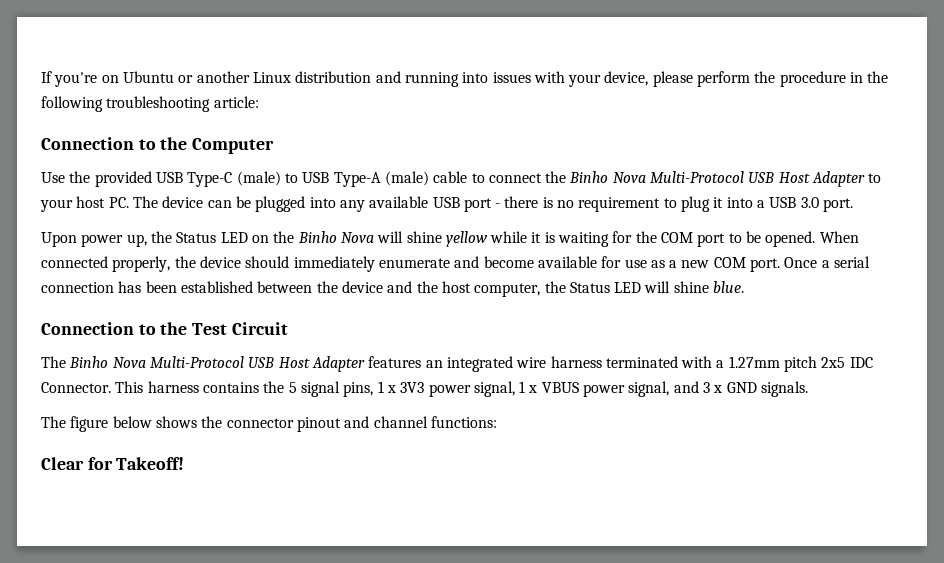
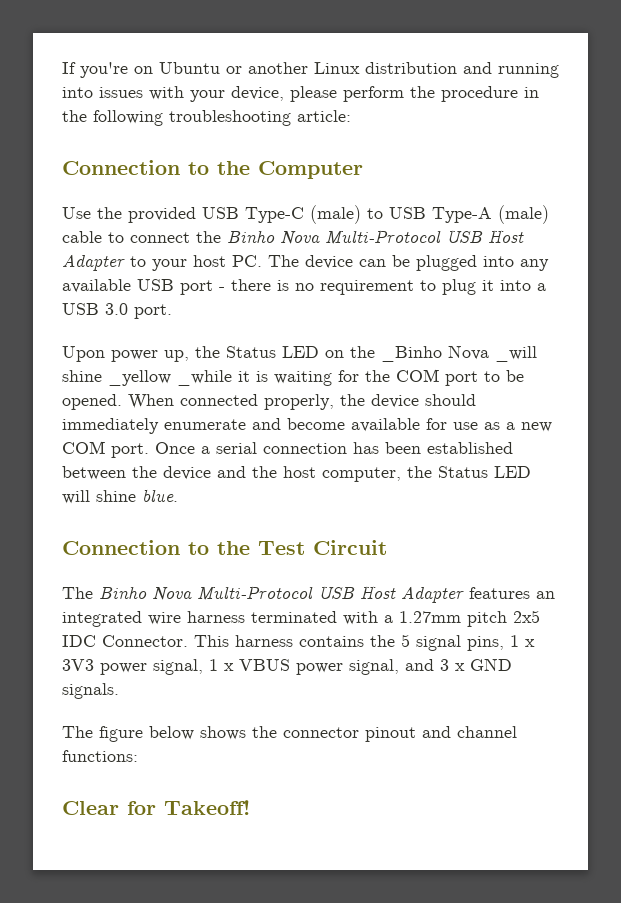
[297,231,528,247] Binho Nova will shine yellow while -> [381,345,537,362] [62,370,232,386] _Binho Nova _will shine _yellow _while

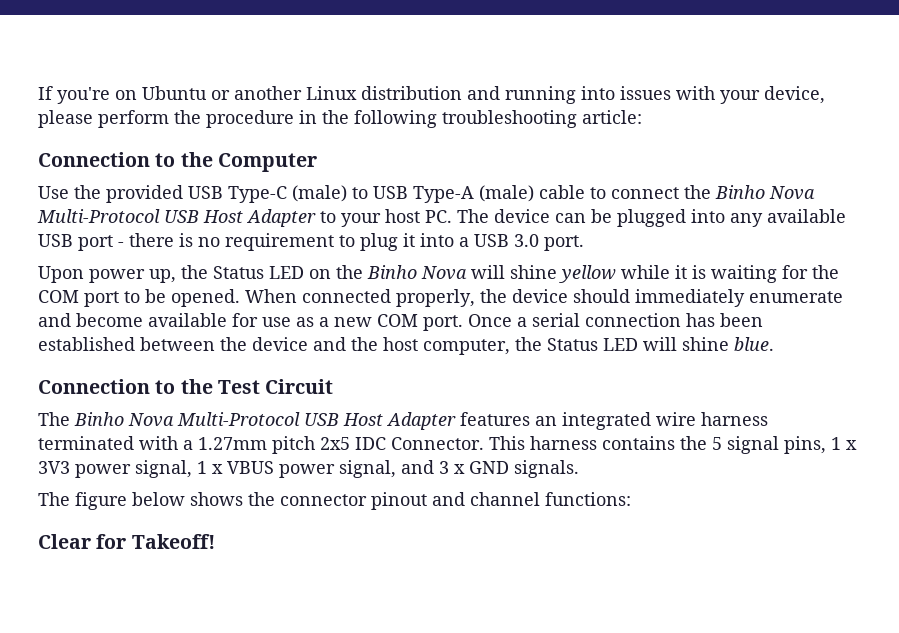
[381,345,537,362] [62,370,232,386] _Binho Nova _will shine _yellow _while -> [367,265,670,283] Binho Nova will shine yellow while

